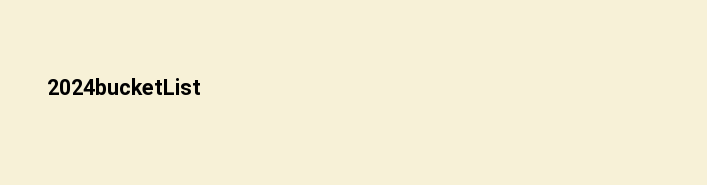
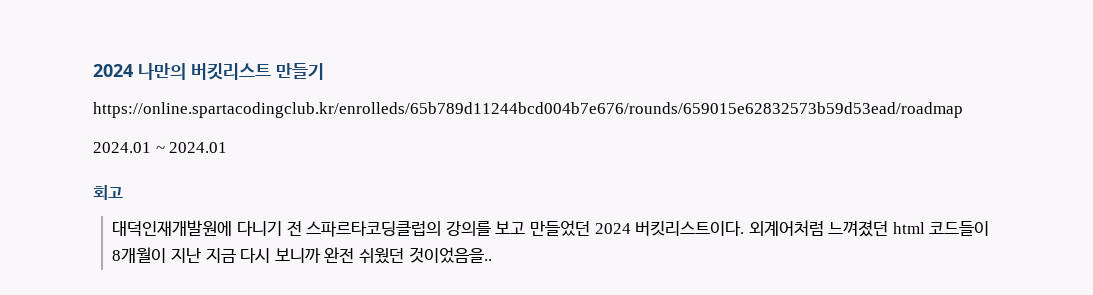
[47,78,201,95] 2024bucketList -> [93,63,324,80] [93,102,963,118] [93,142,228,153] [93,185,123,200] [112,220,990,237] [112,247,492,264] 2024 나만의 버킷리스트 만들기 // https://online.spartacodingclub.kr/enrolleds/65b789d11244bcd004b7e676/rounds/659015e62832573b59d53ead/roadmap // 2024.01 ~ 2024.01 // 회고 // 대덕인재개발원에 다니기 전 스파르타코딩클럽의 강의를 보고 만들었던 2024 버킷리스트이다. 외계어처럼 느껴졌던 html 코드들이 8개월이 지난 지금 다시 보니까 완전 쉬웠던 것이었음을..

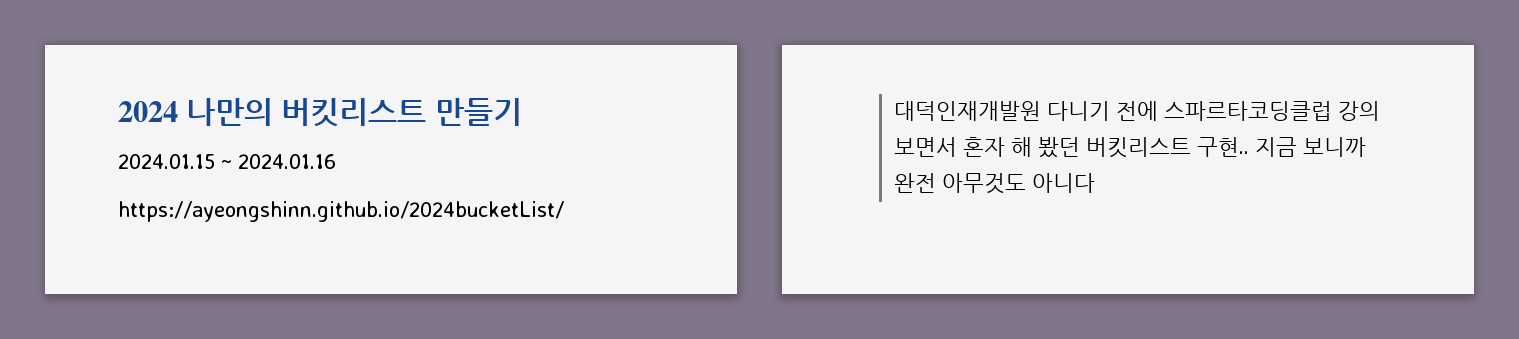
[93,102,963,118] [93,142,228,153] [93,185,123,200] [112,220,990,237] [112,247,492,264] https://online.spartacodingclub.kr/enrolleds/65b789d11244bcd004b7e676/rounds/659015e62832573b59d53ead/roadmap // 2024.01 ~ 2024.01 // 회고 // 대덕인재개발원에 다니기 전 스파르타코딩클럽의 강의를 보고 만들었던 2024 버킷리스트이다. 외계어처럼 느껴졌던 html 코드들이 8개월이 지난 지금 다시 보니까 완전 쉬웠던 것이었음을.. -> [118,154,336,169] [118,201,564,222] [894,101,1381,121] [894,137,1367,158] [894,173,1096,194] 2024.01.15 ~ 2024.01.16 // https://ayeongshinn.github.io/2024bucketList/ // 대덕인재개발원 다니기 전에 스파르타코딩클럽 강의 보면서 혼자 해 봤던 버킷리스트 구현.. 지금 보니까 완전 아무것도 아니다

